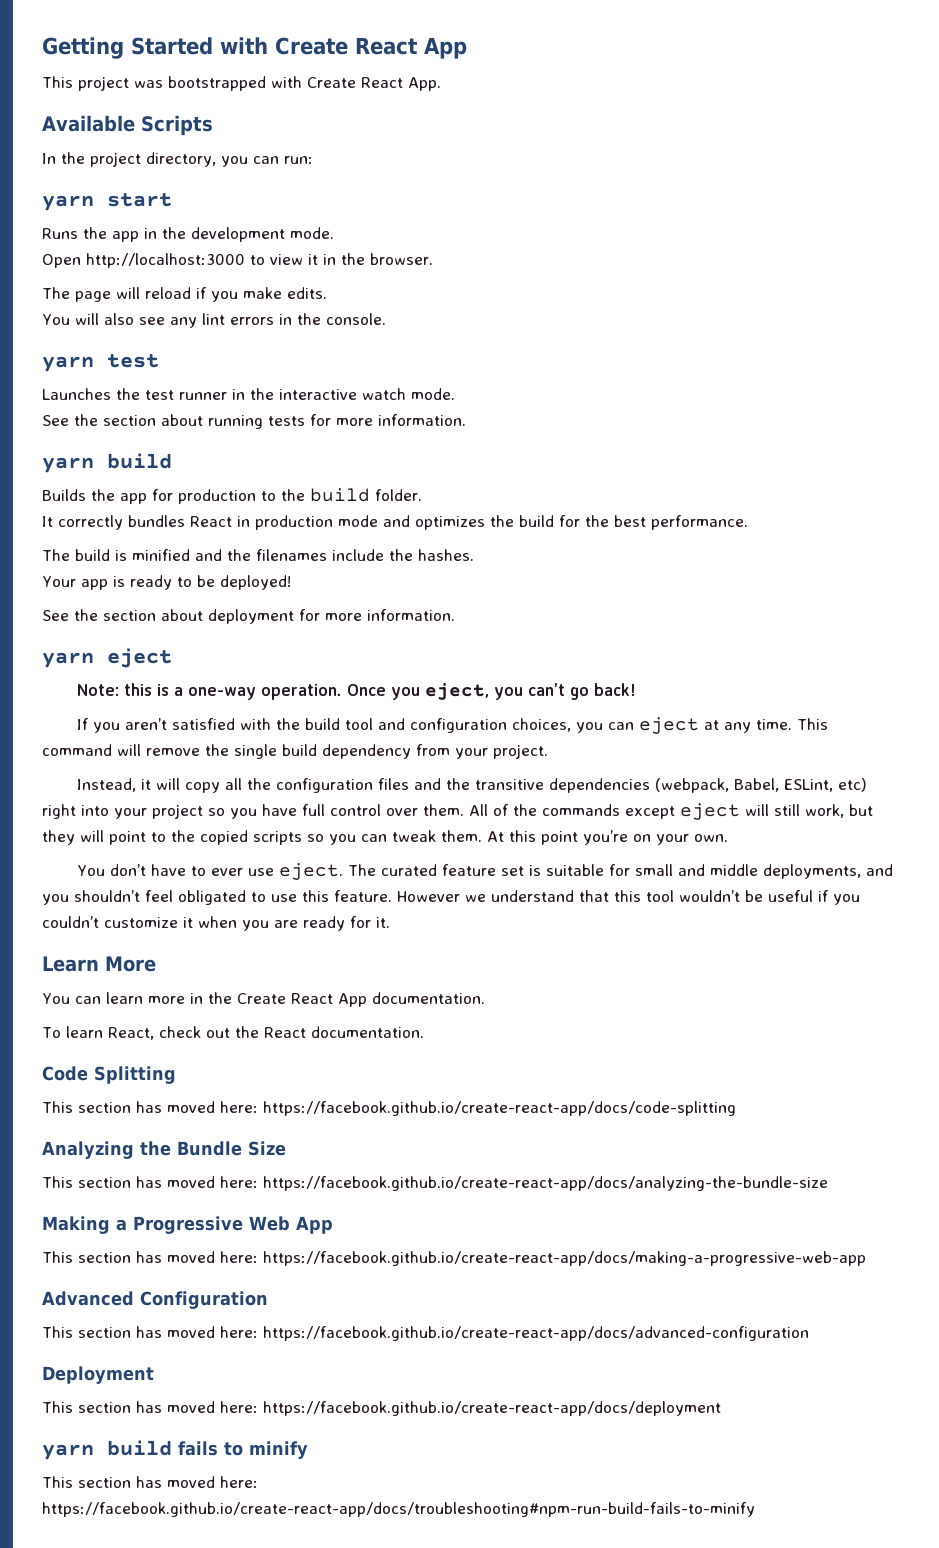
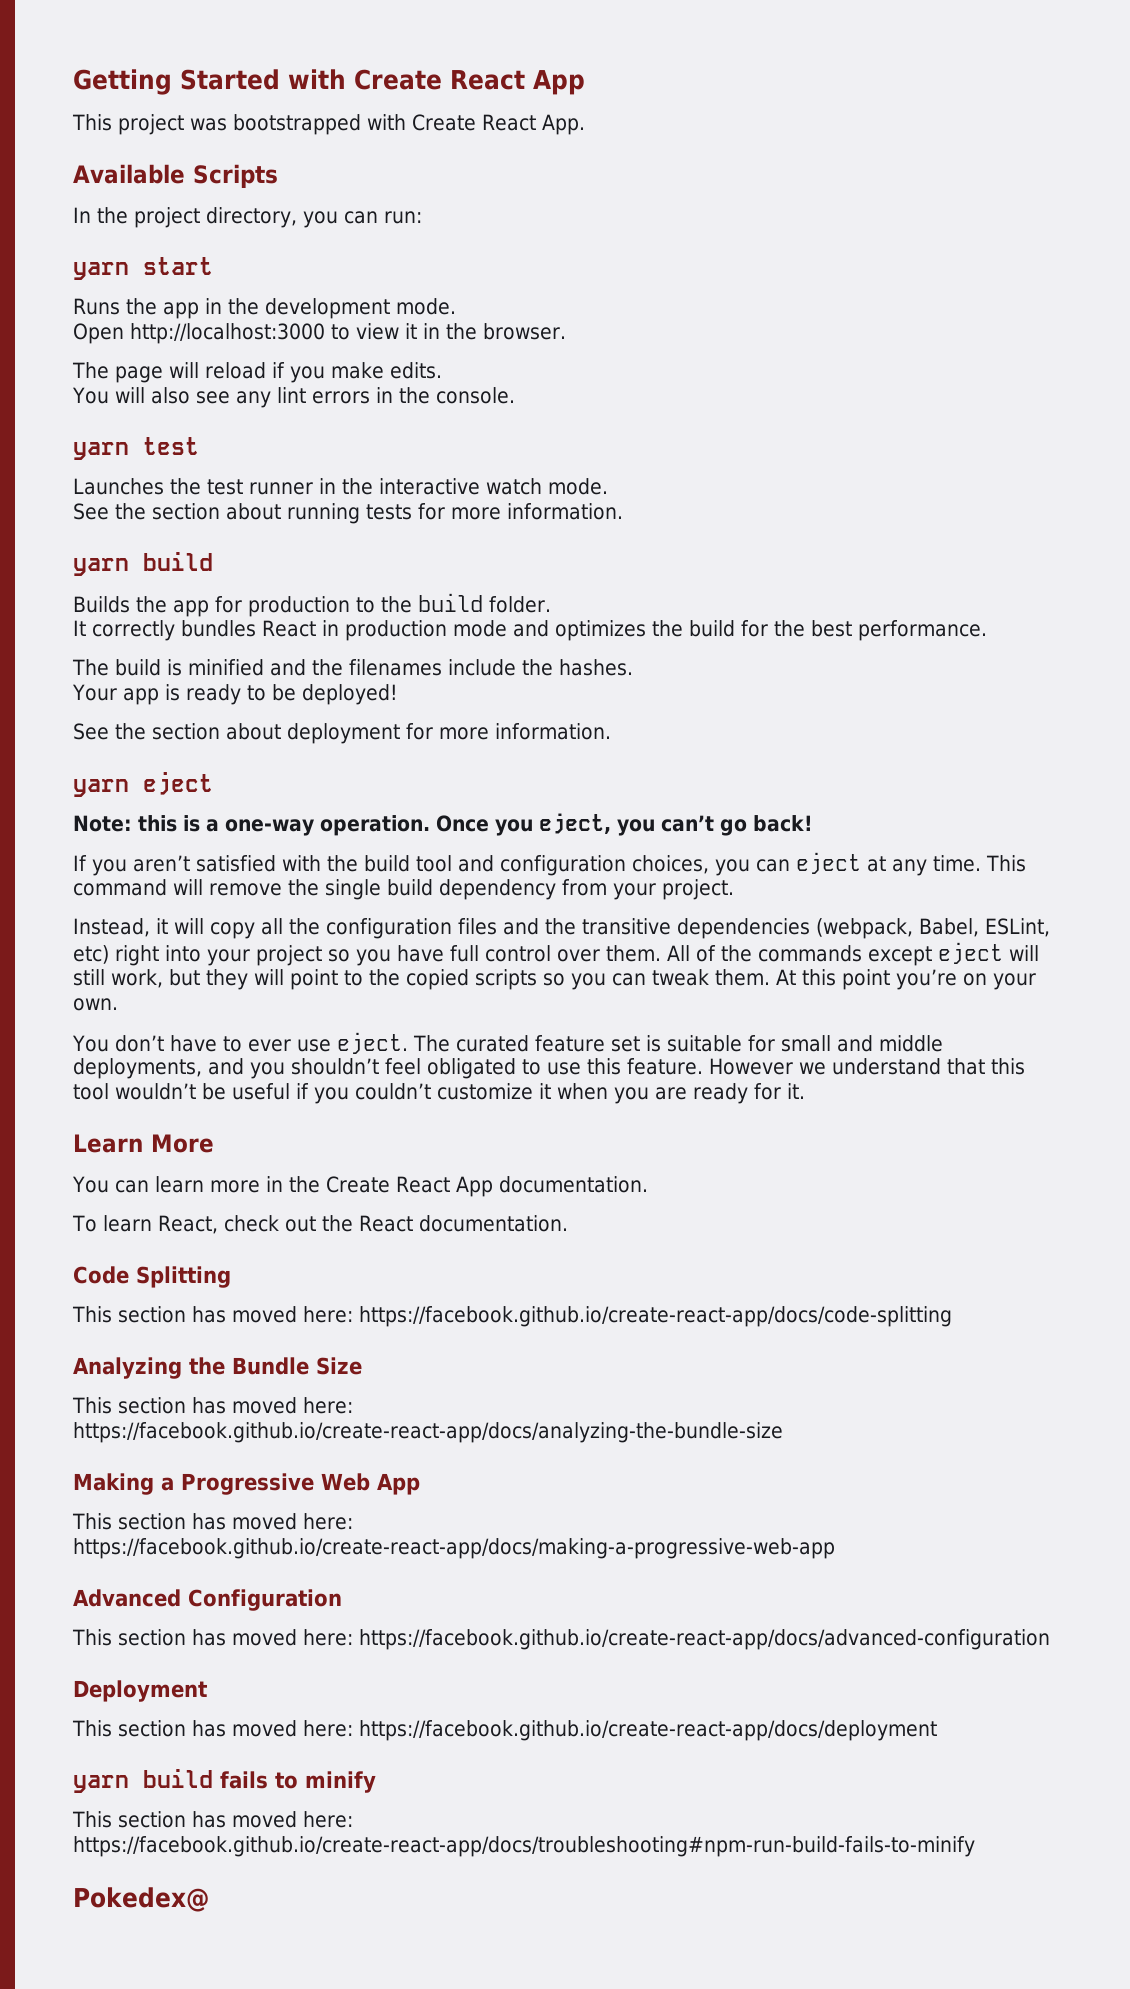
(755, 1509) none -> [73,1887,209,1912] // Pokedex@

